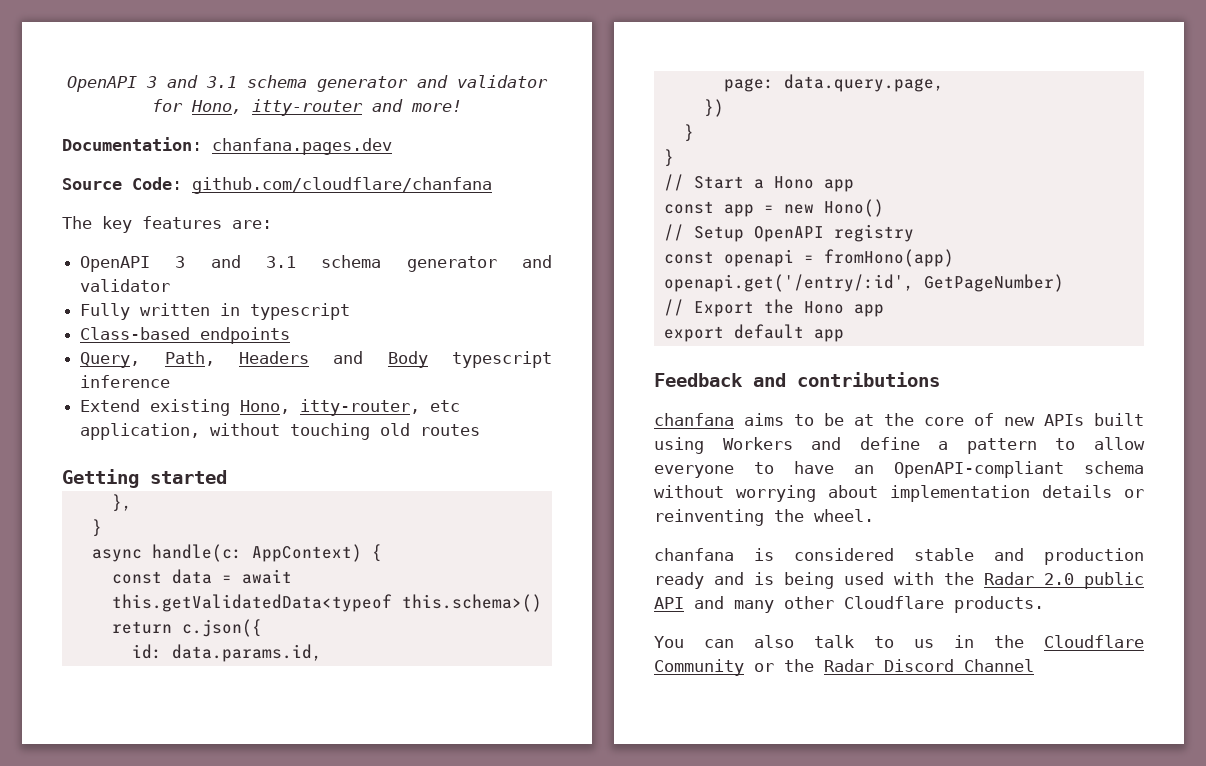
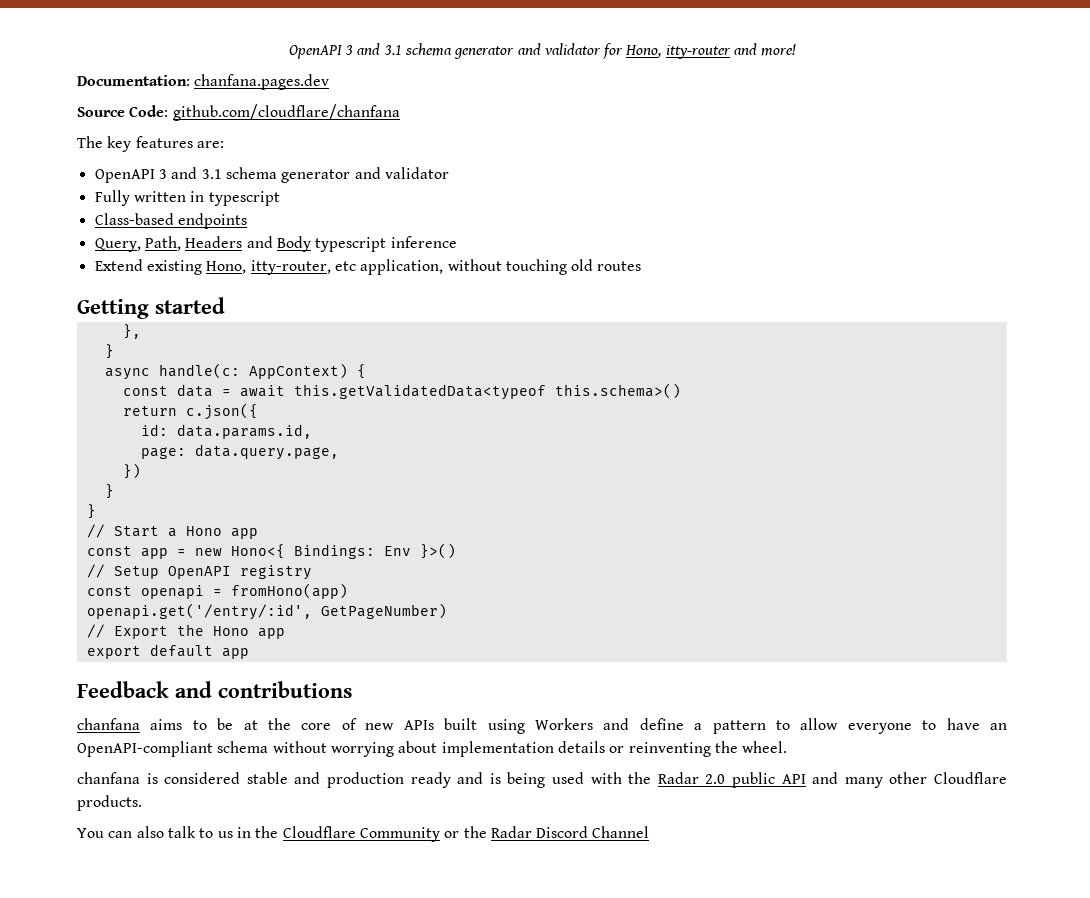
[823,199,884,217] Hono() -> [230,543,456,559] Hono<{ Bindings: Env }>()

